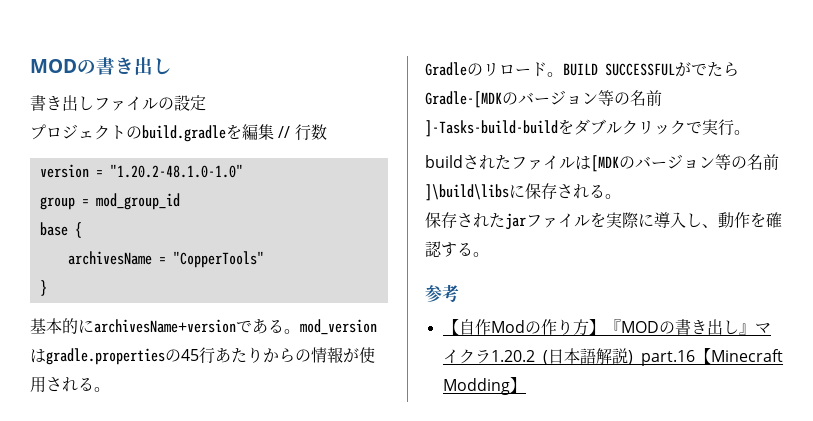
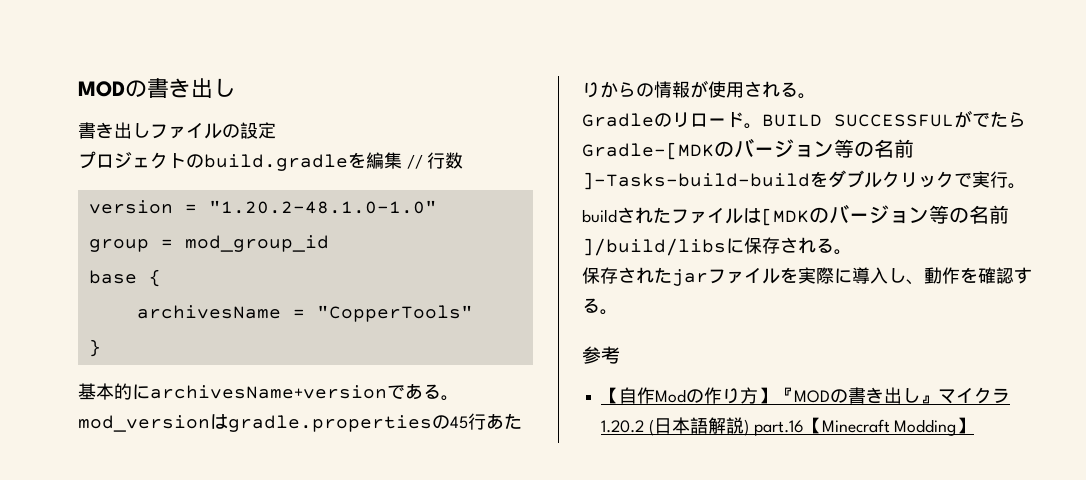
[425,184,509,201] ]\build\libs -> [582,238,726,256] ]/build/libs

